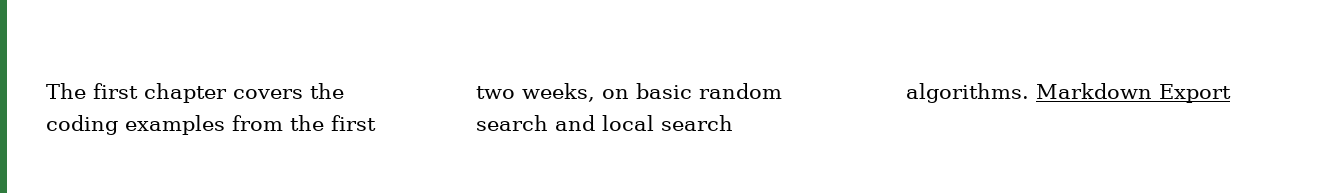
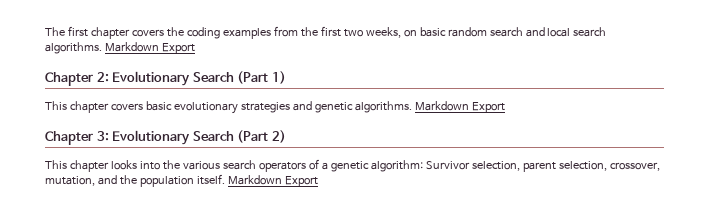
(1231, 93) none -> [45,71,286,86] [45,101,505,114] [45,130,286,145] [45,159,660,172] [45,174,318,187] // Chapter 2: Evolutionary Search (Part 1) // This chapter covers basic evolutionary strategies and genetic algorithms. Markdown Export // Chapter 3: Evolutionary Search (Part 2) // This chapter looks into the various search operators of a genetic algorithm: Survivor selection, parent selection, crossover, mutation, and the population itself. Markdown Export

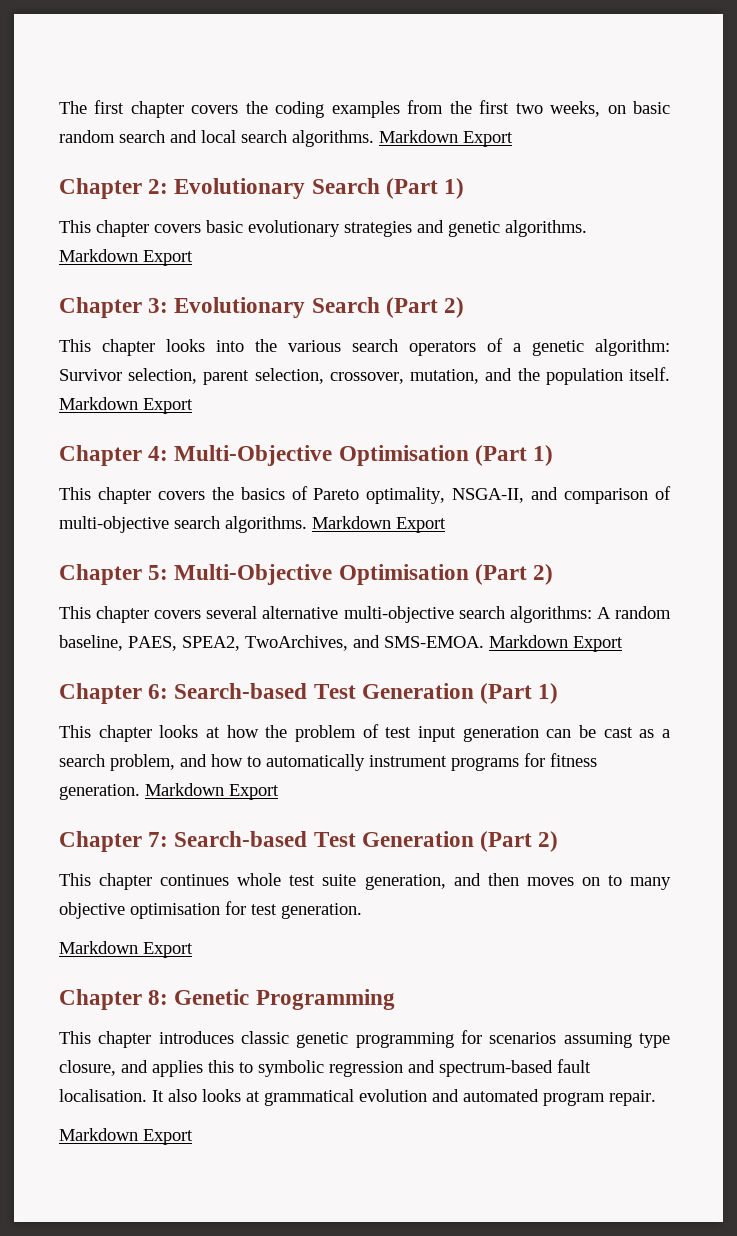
(318, 181) none -> [59,445,554,466] [59,486,672,504] [59,516,446,533] [59,564,554,585] [59,606,671,623] [59,635,623,652] [59,683,559,704] [59,724,670,742] [59,753,597,771] [59,783,279,800] [59,831,559,852] [59,873,672,890] [59,901,362,919] [59,941,193,958] [59,989,395,1010] [59,1030,670,1048] [59,1059,591,1077] [59,1089,656,1106] [59,1128,193,1145] // Chapter 4: Multi-Objective Optimisation (Part 1) // This chapter covers the basics of Pareto optimality, NSGA-II, and comparison of multi-objective search algorithms. Markdown Export // Chapter 5: Multi-Objective Optimisation (Part 2) // This chapter covers several alternative multi-objective search algorithms: A random baseline, PAES, SPEA2, TwoArchives, and SMS-EMOA. Markdown Export // Chapter 6: Search-based Test Generation (Part 1) // This chapter looks at how the problem of test input generation can be cast as a search problem, and how to automatically instrument programs for fitness generation. Markdown Export // Chapter 7: Search-based Test Generation (Part 2) // This chapter continues whole test suite generation, and then moves on to many objective optimisation for test generation. // Markdown Export // Chapter 8: Genetic Programming // This chapter introduces classic genetic programming for scenarios assuming type closure, and applies this to symbolic regression and spectrum-based fault localisation. It also looks at grammatical evolution and automated program repair. // Markdown Export

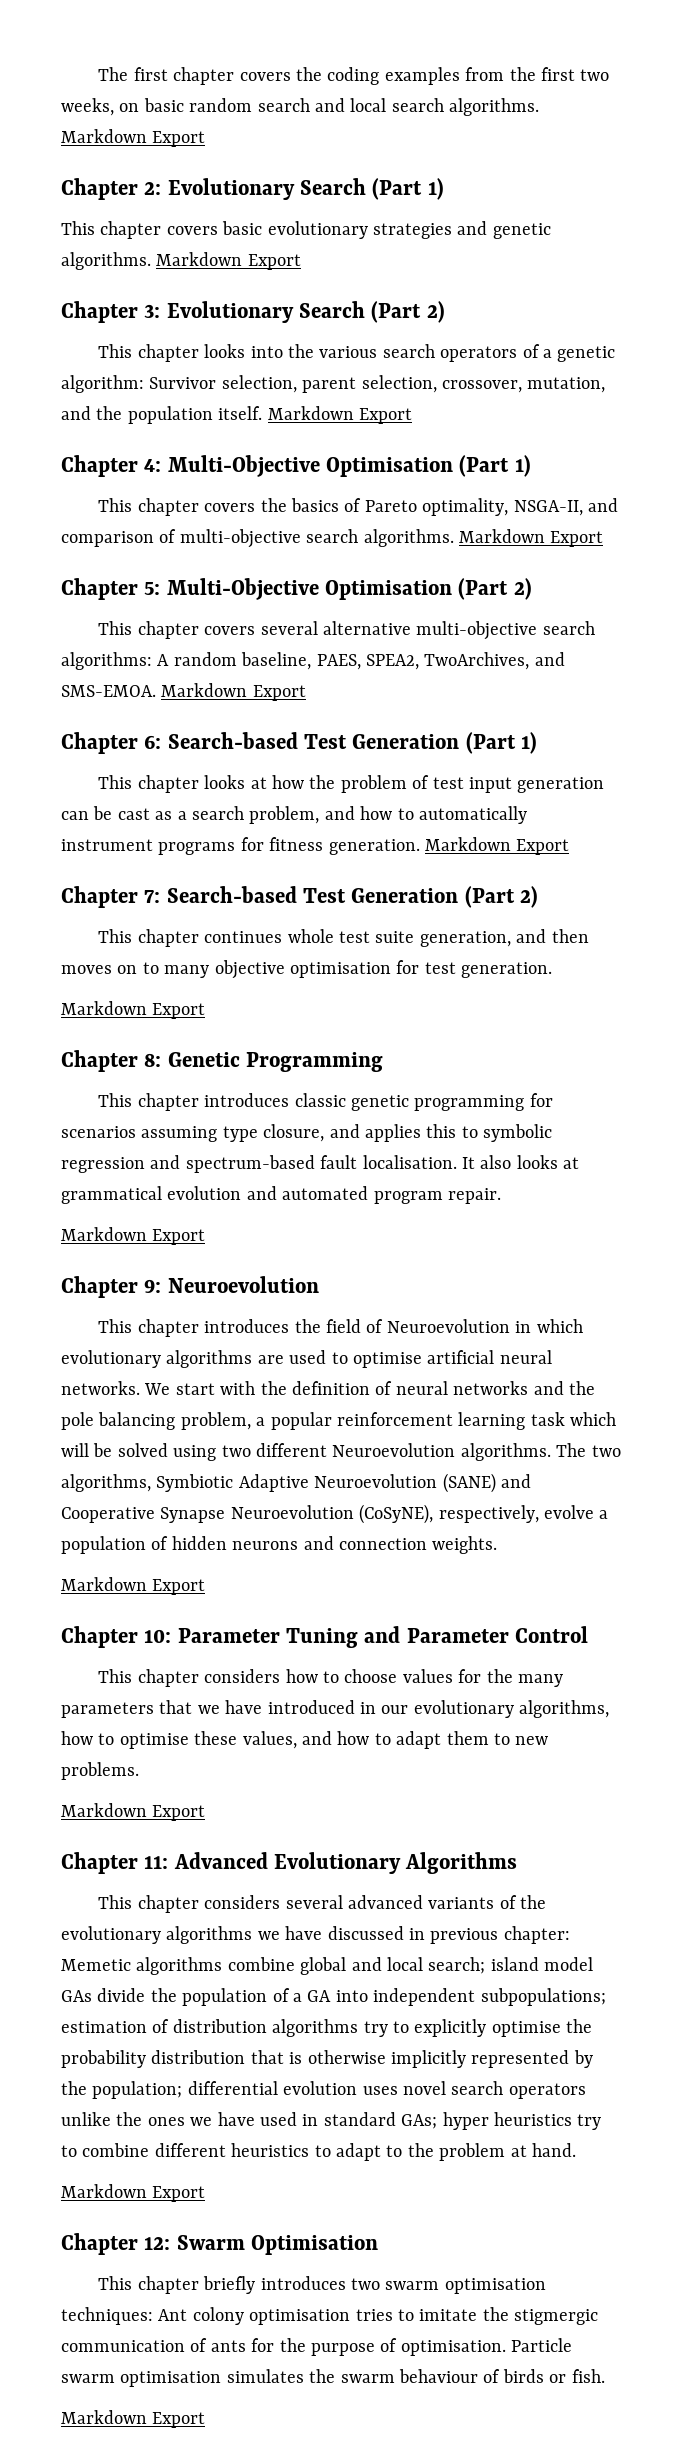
(193, 1137) none -> [61,1276,319,1298] [98,1319,583,1337] [61,1350,552,1368] [61,1381,595,1395] [61,1412,617,1430] [61,1443,621,1461] [61,1473,531,1493] [61,1504,609,1524] [61,1536,498,1554] [61,1577,206,1595] [61,1626,589,1648] [98,1669,564,1687] [61,1700,610,1718] [61,1731,549,1749] [61,1762,139,1780] [61,1803,206,1821] [61,1852,518,1874] [98,1895,547,1913] [61,1926,570,1944] [61,1957,594,1975] [61,1988,606,2006] [61,2019,593,2037] [61,2050,593,2068] [61,2081,586,2099] [61,2112,602,2130] [61,2143,576,2161] [61,2184,206,2202] [61,2233,379,2255] [98,2276,546,2294] [61,2307,599,2325] [61,2338,573,2356] [61,2369,605,2387] [61,2410,206,2428] // Chapter 9: Neuroevolution // This chapter introduces the field of Neuroevolution in which evolutionary algorithms are used to optimise artificial neural networks. We start with the definition of neural networks and the pole balancing problem, a popular reinforcement learning task which will be solved using two different Neuroevolution algorithms. The two algorithms, Symbiotic Adaptive Neuroevolution (SANE) and Cooperative Synapse Neuroevolution (CoSyNE), respectively, evolve a population of hidden neurons and connection weights. // Markdown Export // Chapter 10: Parameter Tuning and Parameter Control // This chapter considers how to choose values for the many parameters that we have introduced in our evolutionary algorithms, how to optimise these values, and how to adapt them to new problems. // Markdown Export // Chapter 11: Advanced Evolutionary Algorithms // This chapter considers several advanced variants of the evolutionary algorithms we have discussed in previous chapter: Memetic algorithms combine global and local search; island model GAs divide the population of a GA into independent subpopulations; estimation of distribution algorithms try to explicitly optimise the probability distribution that is otherwise implicitly represented by the population; differential evolution uses novel search operators unlike the ones we have used in standard GAs; hyper heuristics try to combine different heuristics to adapt to the problem at hand. // Markdown Export // Chapter 12: Swarm Optimisation // This chapter briefly introduces two swarm optimisation techniques: Ant colony optimisation tries to imitate the stigmergic communication of ants for the purpose of optimisation. Particle swarm optimisation simulates the swarm behaviour of birds or fish. // Markdown Export

